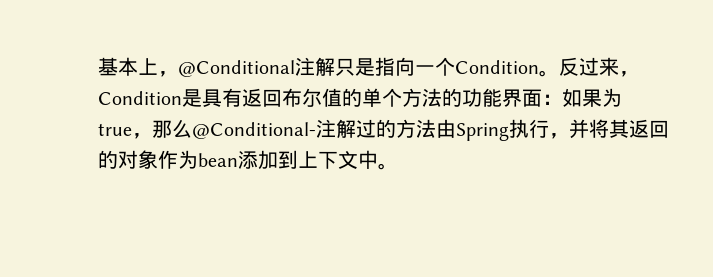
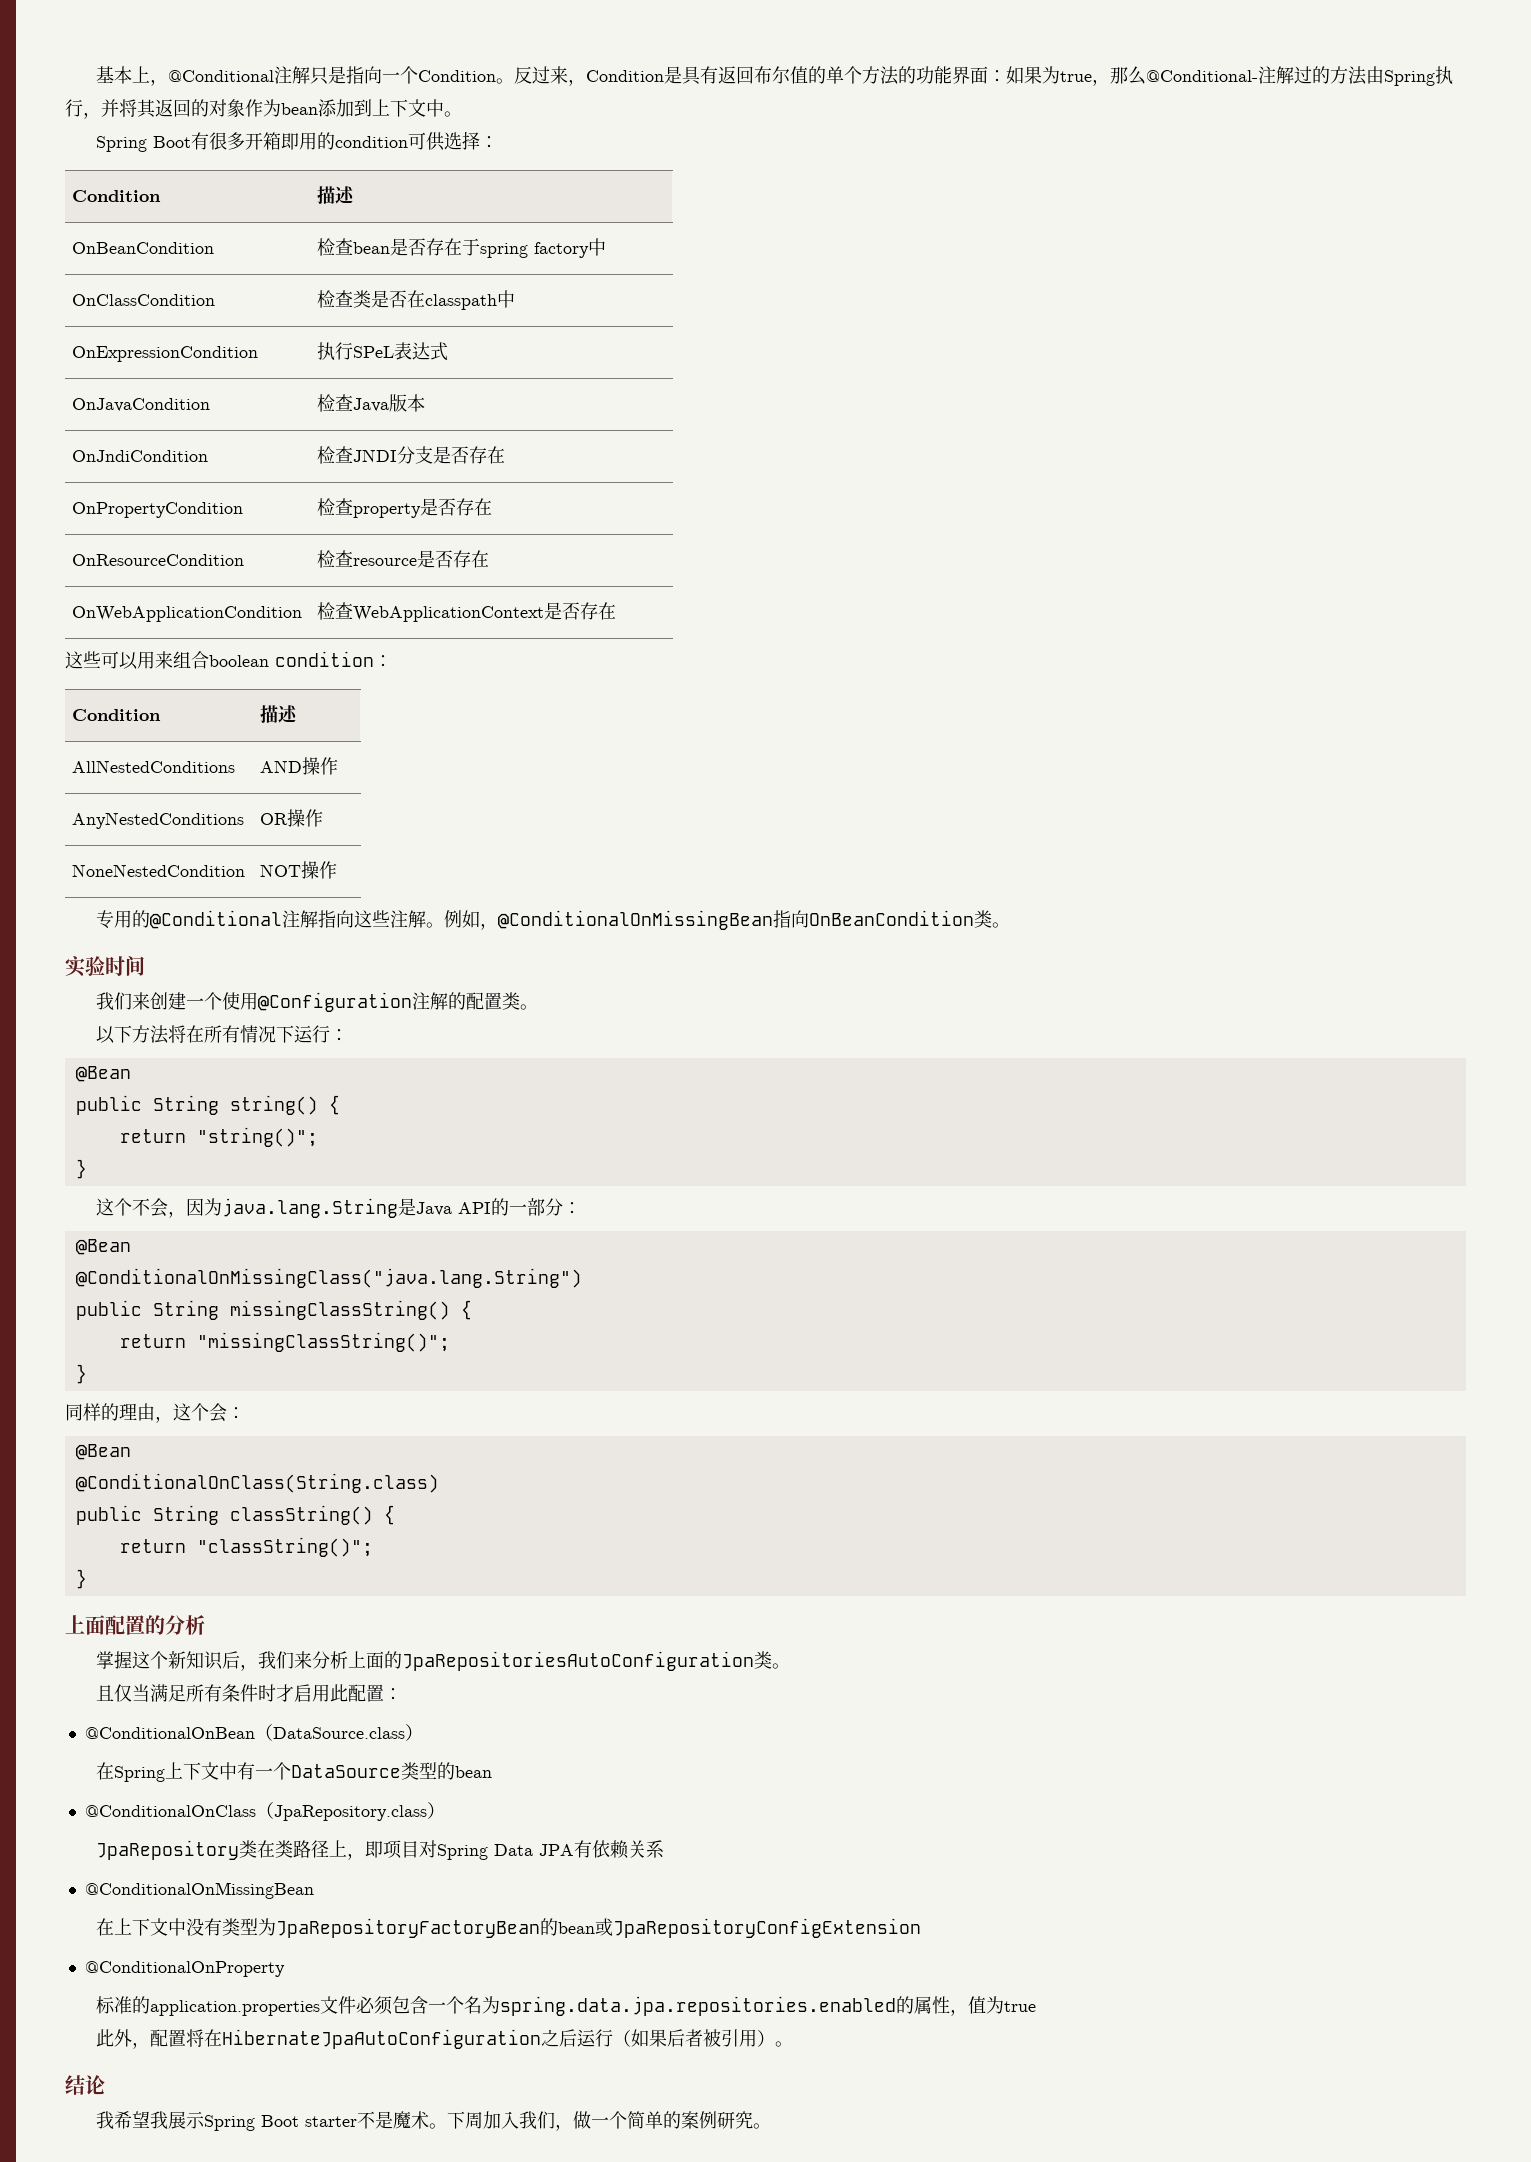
(398, 166) none -> [96,131,499,152] [72,190,162,202] [317,186,356,204] [72,242,215,254] [317,238,607,258] [72,294,216,306] [317,290,516,310] [72,346,259,362] [317,342,449,361] [72,398,211,412] [317,394,426,412] [72,450,209,462] [317,446,506,464] [72,502,244,518] [317,498,493,518] [72,554,245,566] [317,550,490,568] [72,606,303,622] [317,602,617,622] [65,651,392,670] [72,709,162,721] [260,705,299,723] [72,760,236,773] [260,757,339,775] [72,812,245,829] [260,809,324,827] [72,864,246,877] [260,861,338,879] [96,910,1011,930] [65,956,145,977] [96,992,539,1012] [96,1025,349,1044] [75,1066,131,1082] [75,1095,340,1115] [119,1127,318,1147] [75,1159,87,1179] [96,1198,582,1218] [75,1239,131,1255] [75,1268,582,1288] [75,1300,472,1320] [119,1332,450,1352] [75,1364,87,1384] [65,1403,245,1423] [75,1444,131,1460] [75,1473,439,1493] [75,1505,395,1525] [119,1537,373,1557] [75,1569,87,1589] [65,1615,205,1635] [96,1651,791,1671] [96,1684,403,1702] [84,1724,423,1741] [95,1762,492,1782] [84,1802,445,1821] [95,1840,664,1860] [84,1882,314,1899] [95,1918,921,1938] [84,1961,285,1977] [95,1996,1036,2016] [96,2029,794,2049] [65,2075,105,2095] [96,2111,772,2131] // Spring Boot有很多开箱即用的condition可供选择： // Condition | 描述 // OnBeanCondition | 检查bean是否存在于spring factory中 // OnClassCondition | 检查类是否在classpath中 // OnExpressionCondition | 执行SPeL表达式 // OnJavaCondition | 检查Java版本 // OnJndiCondition | 检查JNDI分支是否存在 // OnPropertyCondition | 检查property是否存在 // OnResourceCondition | 检查resource是否存在 // OnWebApplicationCondition | 检查WebApplicationContext是否存在 // 这些可以用来组合boolean condition： // Condition | 描述 // AllNestedConditions | AND操作 // AnyNestedConditions | OR操作 // NoneNestedCondition | NOT操作 // 专用的@Conditional注解指向这些注解。例如，@ConditionalOnMissingBean指向OnBeanCondition类。 // 实验时间 // 我们来创建一个使用@Configuration注解的配置类。 // 以下方法将在所有情况下运行： // @Bean // public String string() { // return "string()"; // } // 这个不会，因为java.lang.String是Java API的一部分： // @Bean // @ConditionalOnMissingClass("java.lang.String") // public String missingClassString() { // return "missingClassString()"; // } // 同样的理由，这个会： // @Bean // @ConditionalOnClass(String.class) // public String classString() { // return "classString()"; // } // 上面配置的分析 // 掌握这个新知识后，我们来分析上面的JpaRepositoriesAutoConfiguration类。 // 且仅当满足所有条件时才启用此配置： // @ConditionalOnBean（DataSource.class） // 在Spring上下文中有一个DataSource类型的bean // @ConditionalOnClass（JpaRepository.class） // JpaRepository类在类路径上，即项目对Spring Data JPA有依赖关系 // @ConditionalOnMissingBean // 在上下文中没有类型为JpaRepositoryFactoryBean的bean或JpaRepositoryConfigExtension // @ConditionalOnProperty // 标准的application.properties文件必须包含一个名为spring.data.jpa.repositories.enabled的属性，值为true // 此外，配置将在HibernateJpaAutoConfiguration之后运行（如果后者被引用）。 // 结论 // 我希望我展示Spring Boot starter不是魔术。下周加入我们，做一个简单的案例研究。

